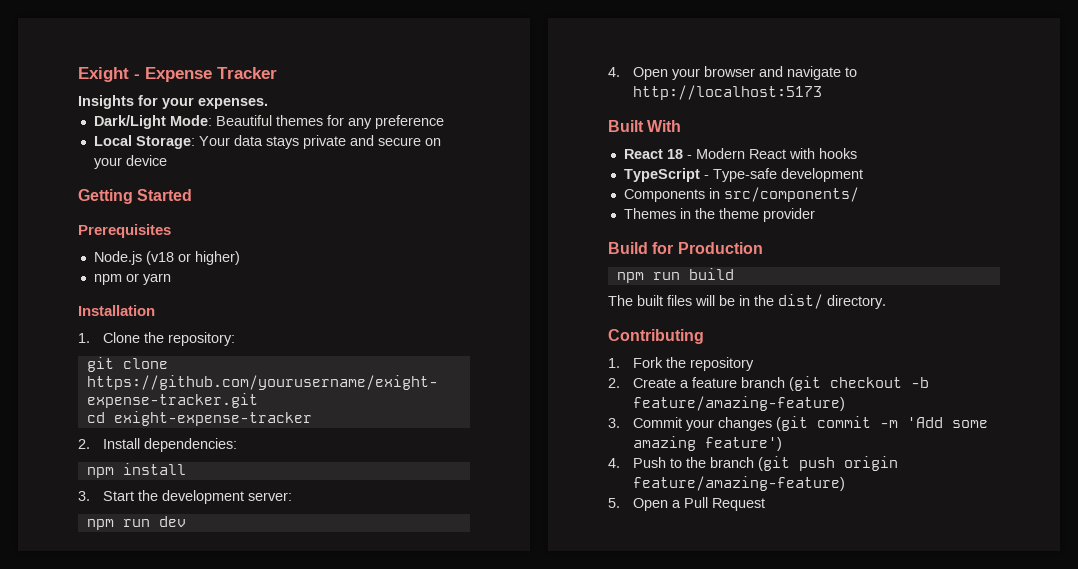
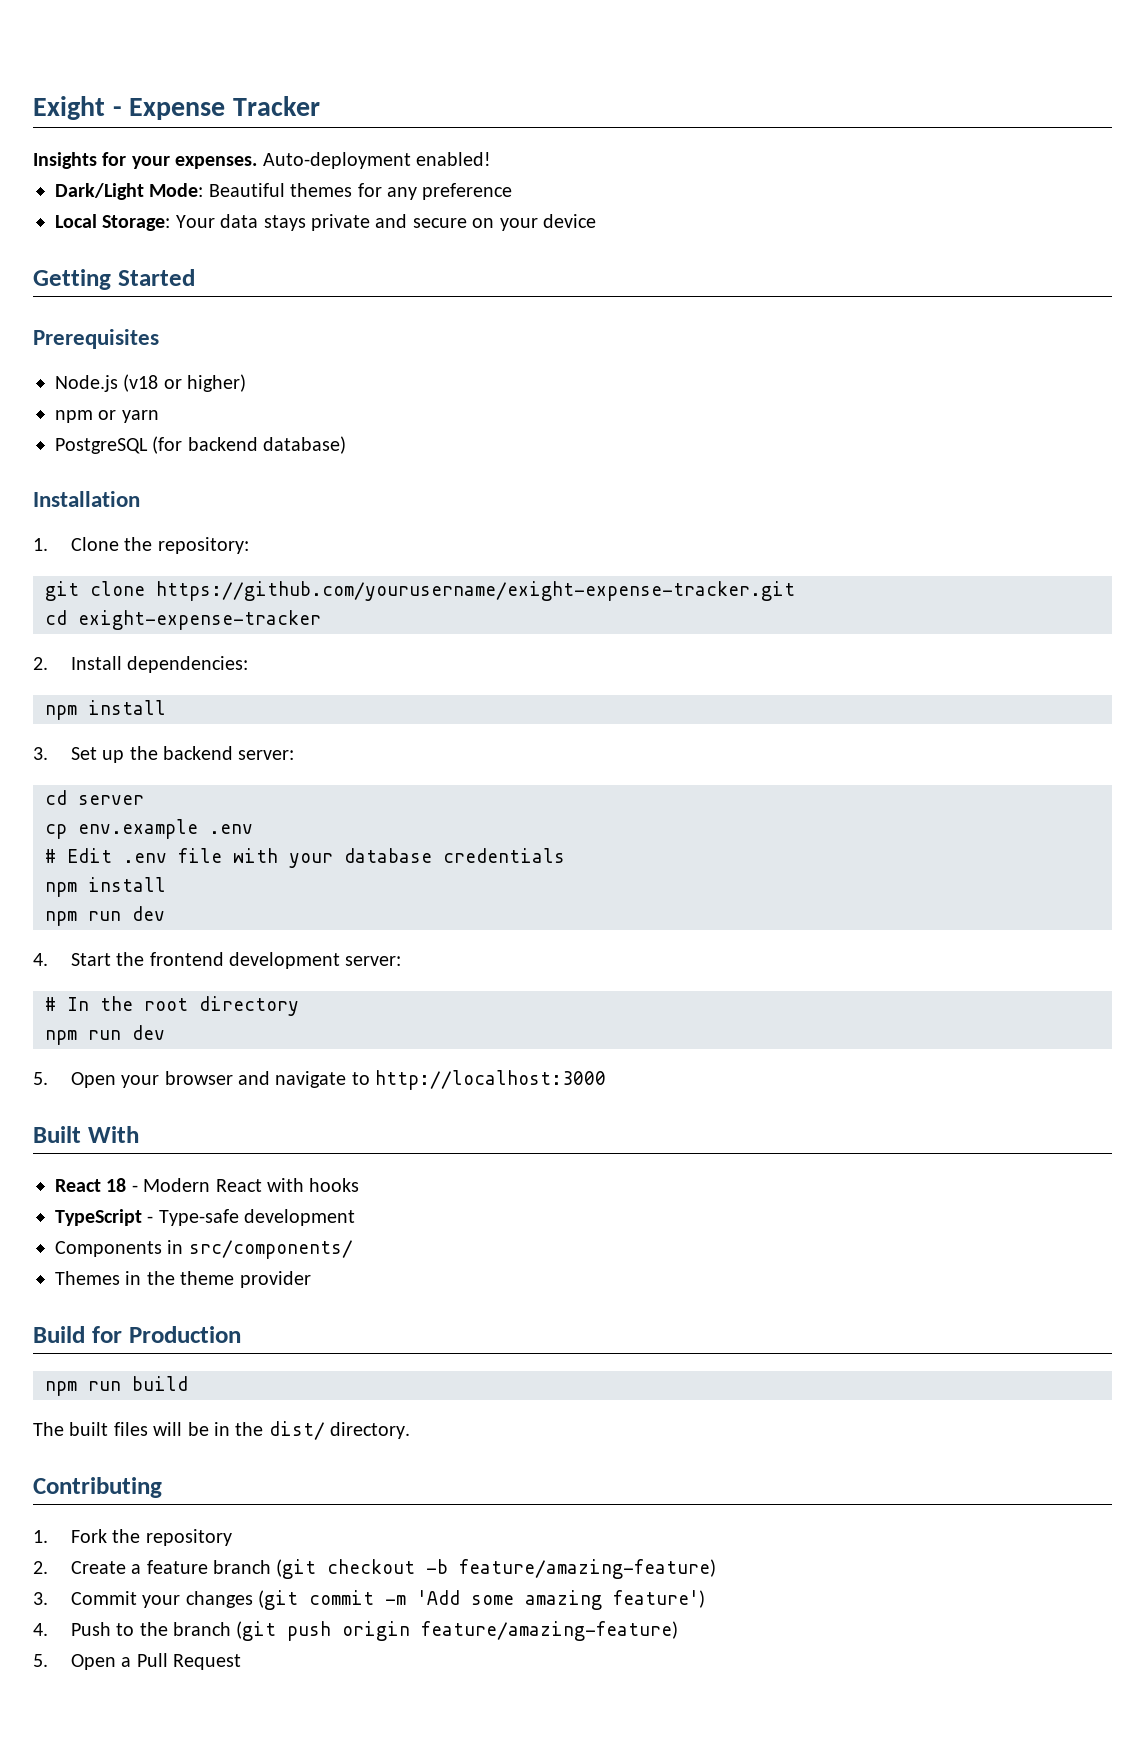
(268, 103) none -> [262,152,491,169] Auto-deployment enabled!
(171, 279) none -> [55,436,347,454] // PostgreSQL (for backend database)
(90, 496) none -> [70,746,295,763] [45,790,144,805] [45,819,253,839] [45,848,565,868] [45,877,166,897] [45,906,165,926] [33,953,48,966] Set up the backend server: // cd server // cp env.example .env // # Edit .env file with your database credentials // npm install // npm run dev // 4.
(159, 495) none -> [149,952,224,966] frontend
[86,516,186,530] [608,67,620,77] // npm run dev // 4. -> [45,996,299,1016] [45,1025,165,1045] [33,1072,48,1085] // # In the root directory // npm run dev // 5.
[633,85,823,100] http://localhost:5173 -> [375,1070,607,1090] http://localhost:3000

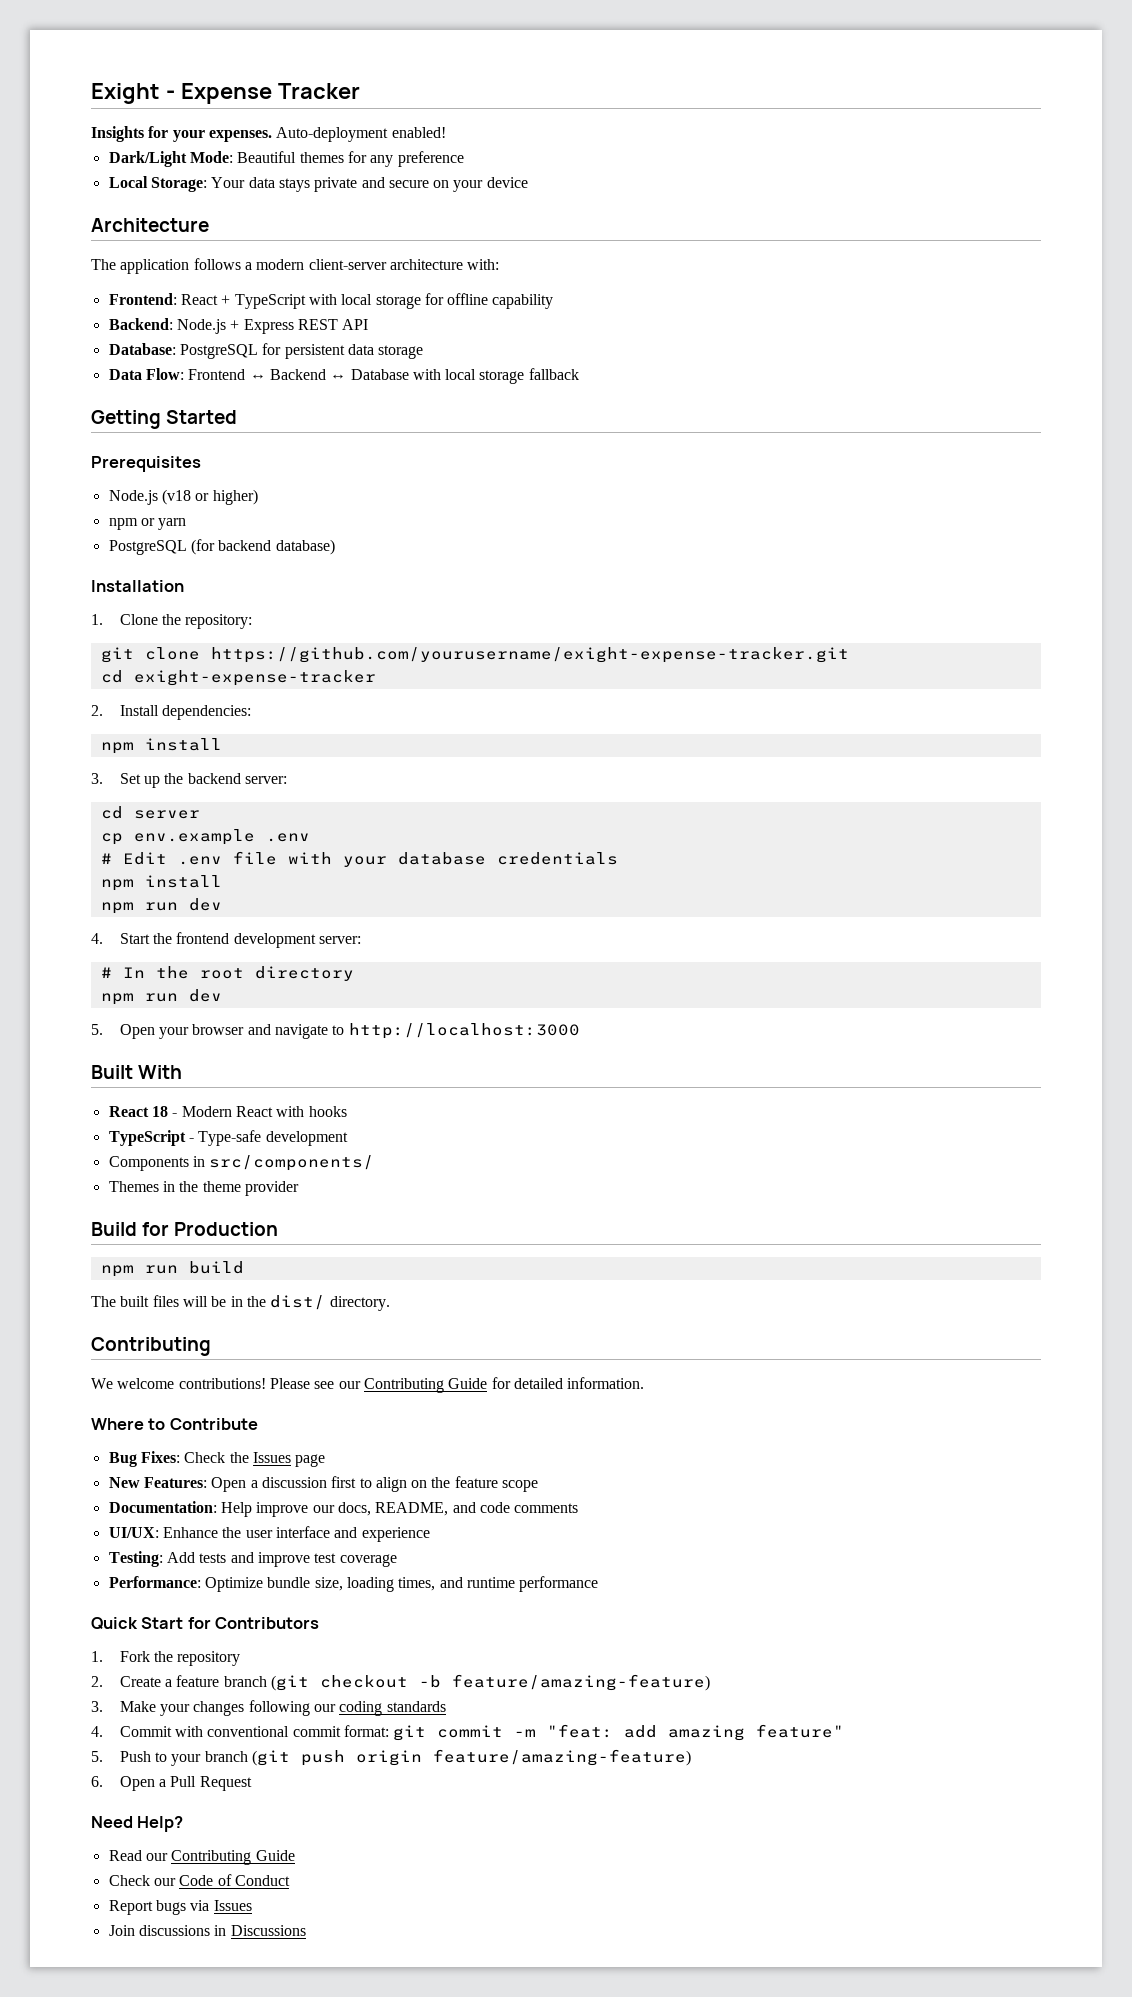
(596, 221) none -> [91,218,209,232] [91,258,500,274] [108,293,554,309] [108,318,369,334] [108,343,424,359] [108,368,579,384] // Architecture // The application follows a modern client-server architecture with: // Frontend: React + TypeScript with local storage for offline capability // Backend: Node.js + Express REST API // Database: PostgreSQL for persistent data storage // Data Flow: Frontend ↔ Backend ↔ Database with local storage fallback
(162, 1487) none -> [91,1377,645,1393] [91,1418,258,1430] [108,1451,326,1467] [108,1476,539,1492] [108,1501,579,1517] [108,1526,430,1542] [108,1551,397,1567] [108,1576,599,1592] [91,1617,320,1630] // We welcome contributions! Please see our Contributing Guide for detailed information. // Where to Contribute // Bug Fixes: Check the Issues page // New Features: Open a discussion first to align on the feature scope // Documentation: Help improve our docs, README, and code comments // UI/UX: Enhance the user interface and experience // Testing: Add tests and improve test coverage // Performance: Optimize bundle size, loading times, and runtime performance // Quick Start for Contributors
[70,1591,137,1605] Commit -> [119,1701,156,1712] Make
[258,1590,706,1610] [33,1623,48,1636] (git commit -m 'Add some amazing feature') // 4. -> [248,1700,446,1716] [91,1724,845,1741] [91,1751,103,1762] following our coding standards // 4. Commit with conventional commit format: git commit -m "feat: add amazing feature" // 5.
[139,1622,168,1636] the -> [171,1754,202,1766] your
[33,1654,48,1667] 5. -> [91,1776,103,1787] 6.
(242, 1662) none -> [91,1816,184,1832] [108,1850,295,1865] [108,1874,290,1886] [108,1900,252,1915] [108,1925,306,1936] // Need Help? // Read our Contributing Guide // Check our Code of Conduct // Report bugs via Issues // Join discussions in Discussions

